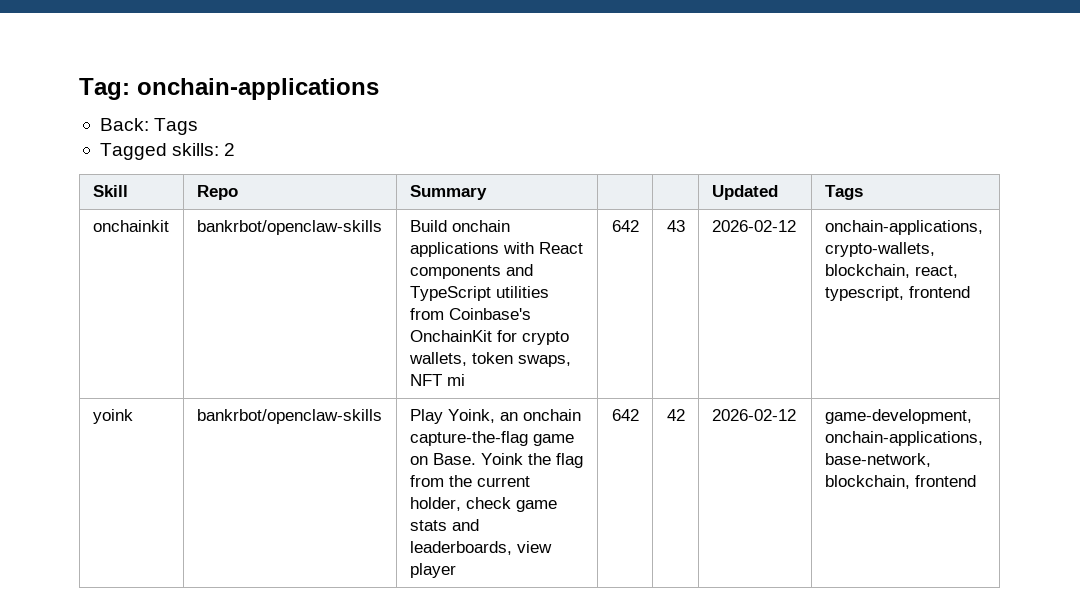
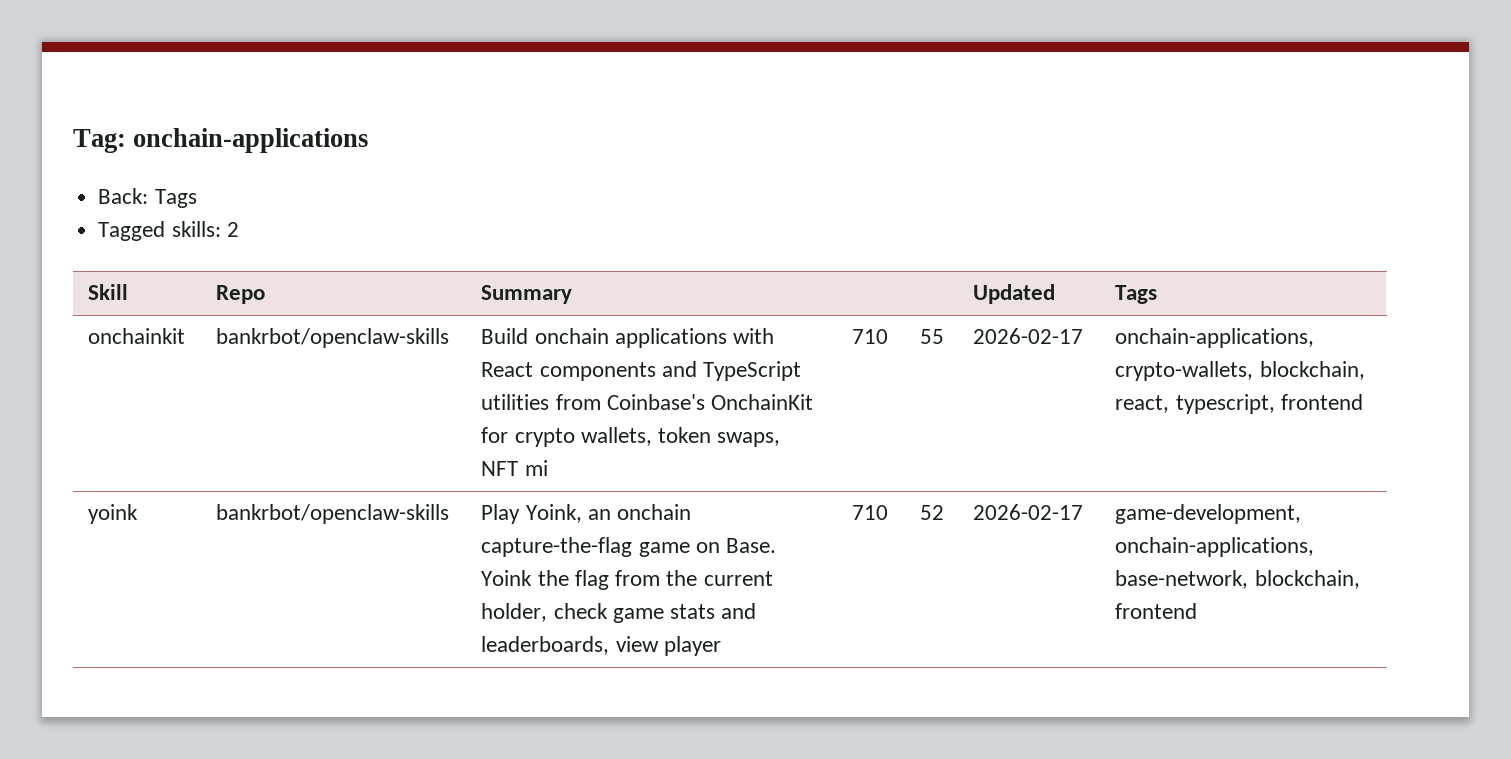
[612,220,640,232] [667,220,686,232] [711,220,796,232] 642 | 43 | 2026-02-12 -> [851,329,888,344] [919,329,944,344] [973,328,1084,344] 710 | 55 | 2026-02-17
[612,409,640,421] [667,409,686,421] [711,409,796,421] 642 | 42 | 2026-02-12 -> [851,505,888,520] [919,505,944,520] [973,504,1084,520] 710 | 52 | 2026-02-17

